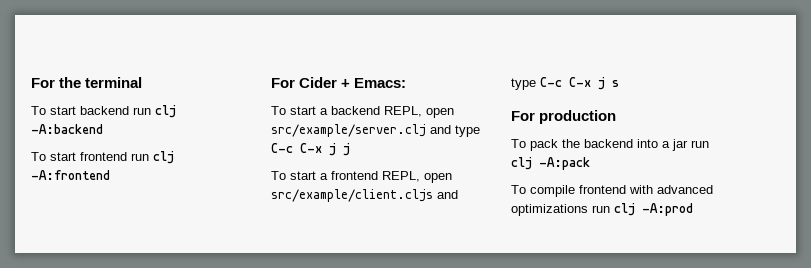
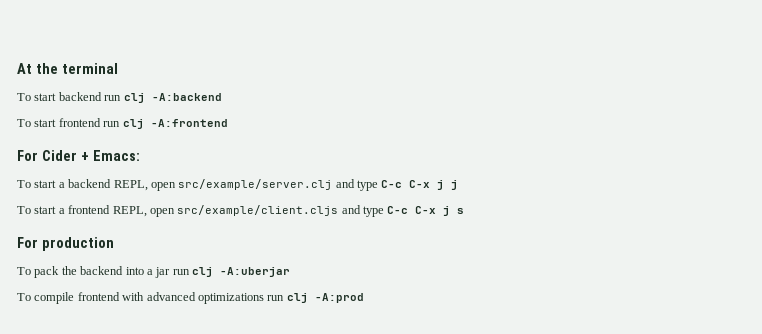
[31,78,55,88] For -> [17,63,32,74] At
[539,157,590,170] -A:pack -> [220,267,290,277] -A:uberjar

